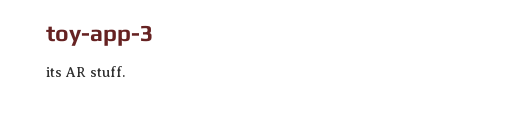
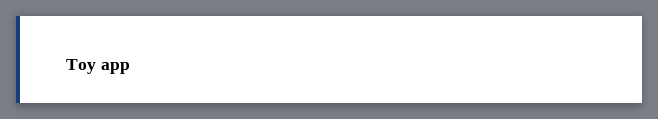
[46,25,153,46] [46,66,125,77] toy-app-3 // its AR stuff. -> [66,59,130,74] Toy app

